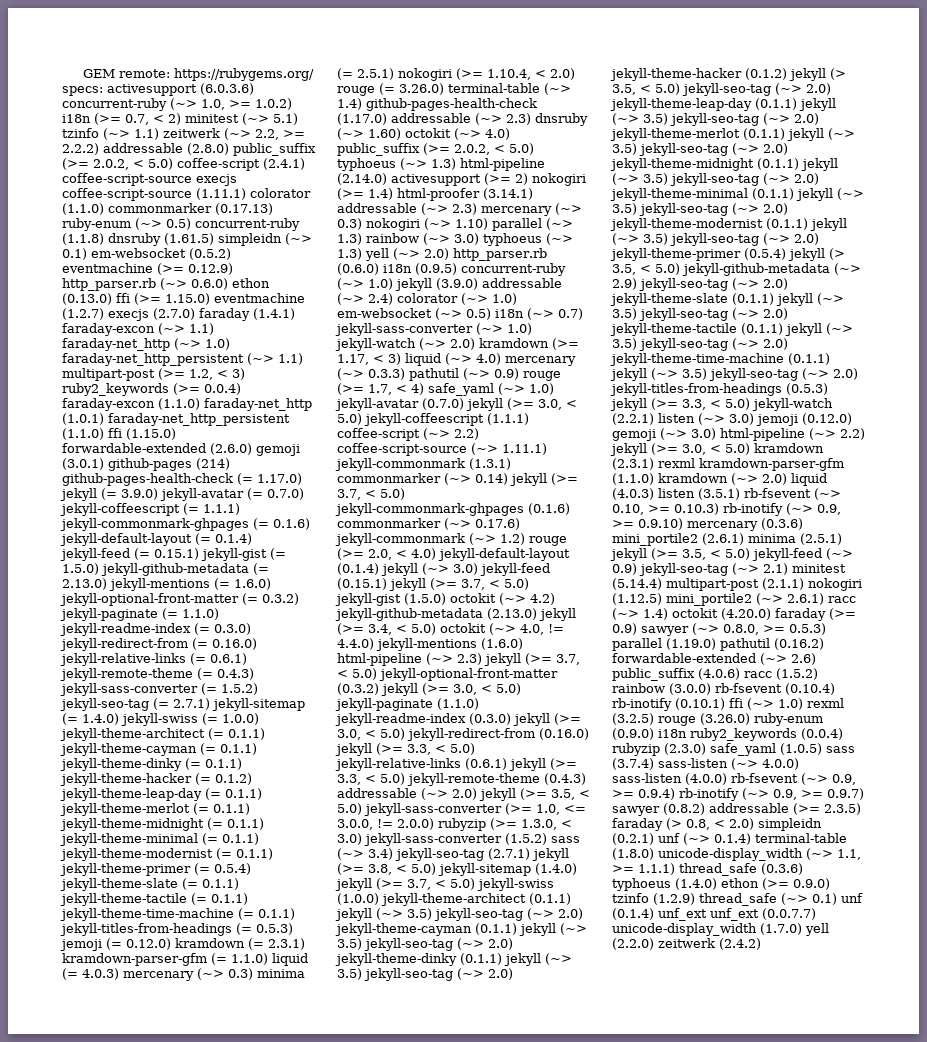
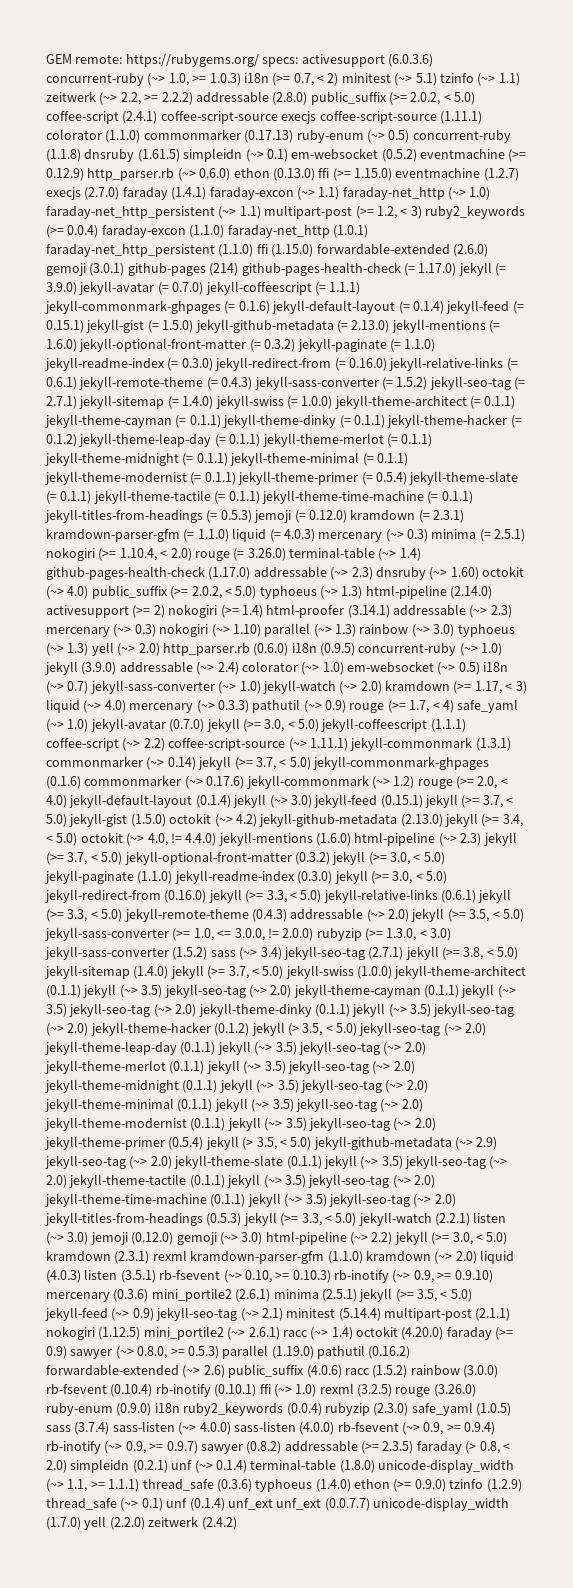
[255,98,292,110] 1.0.2) -> [209,73,241,86] 1.0.3)

